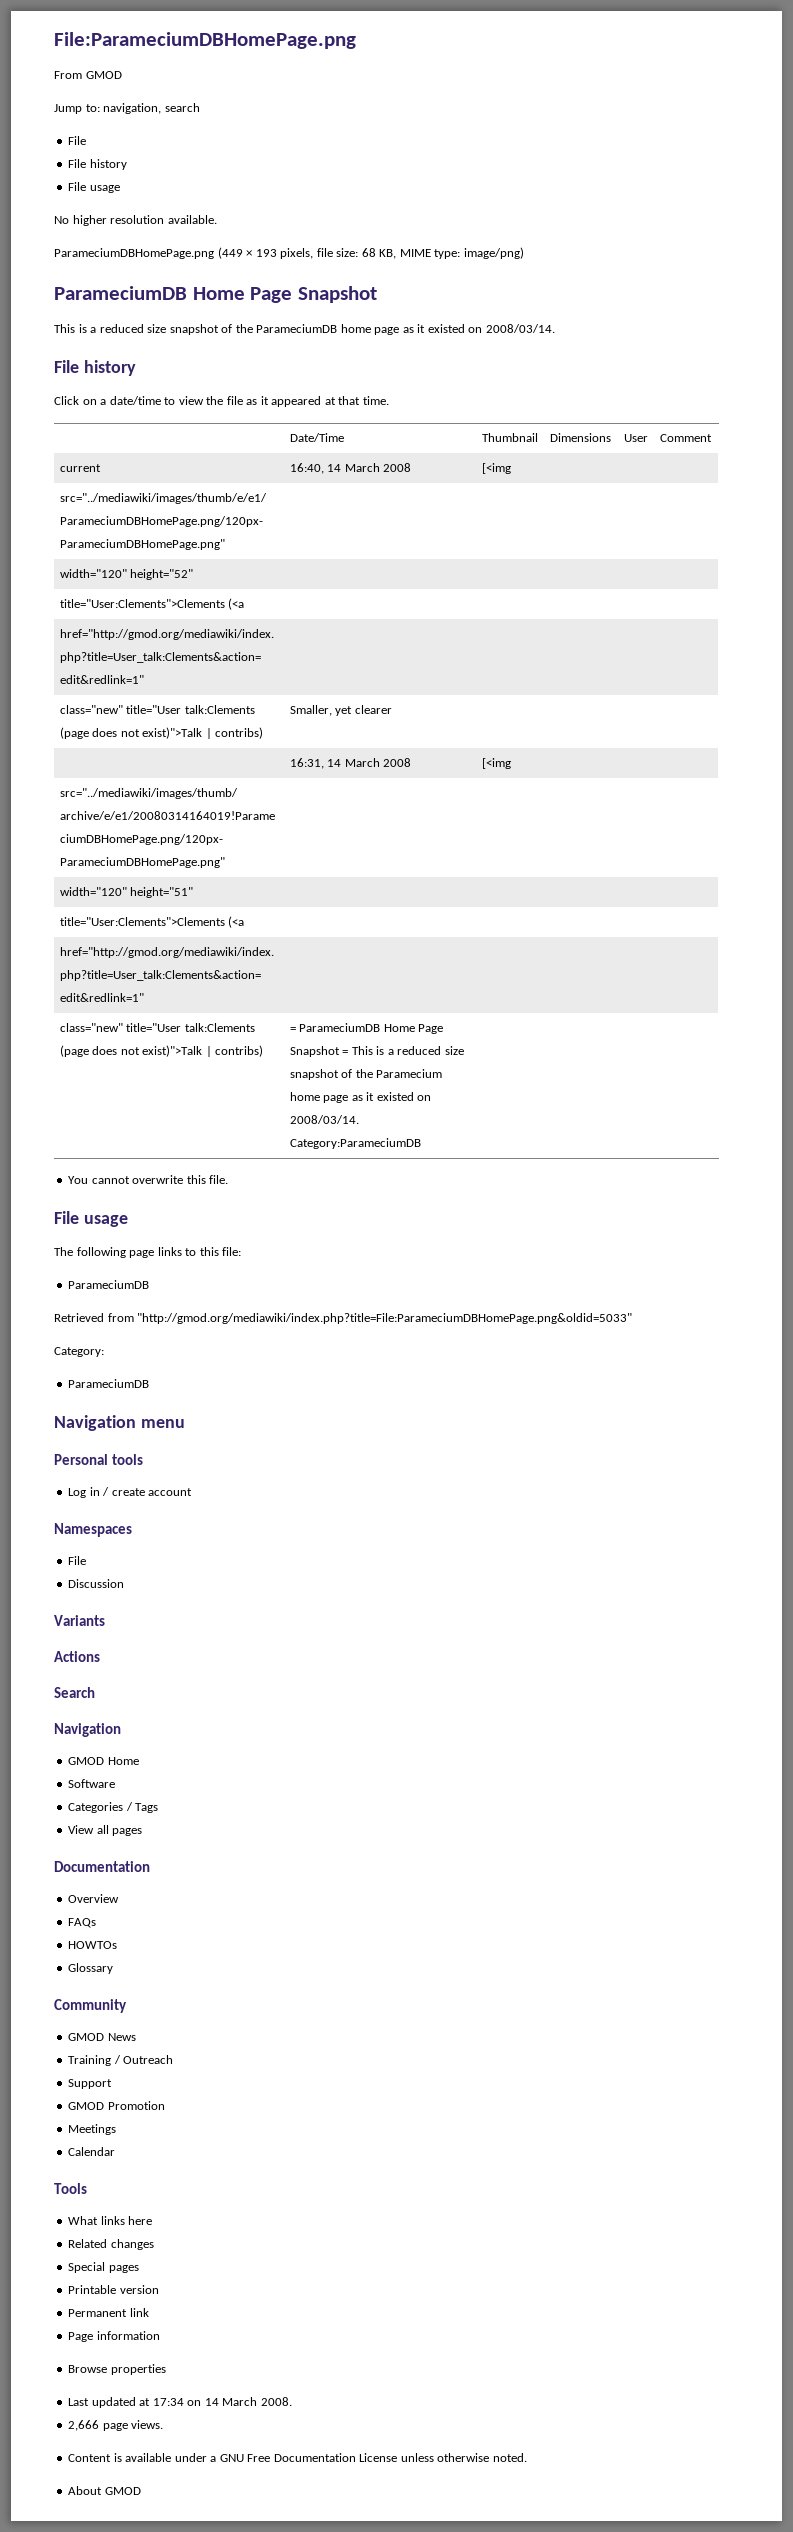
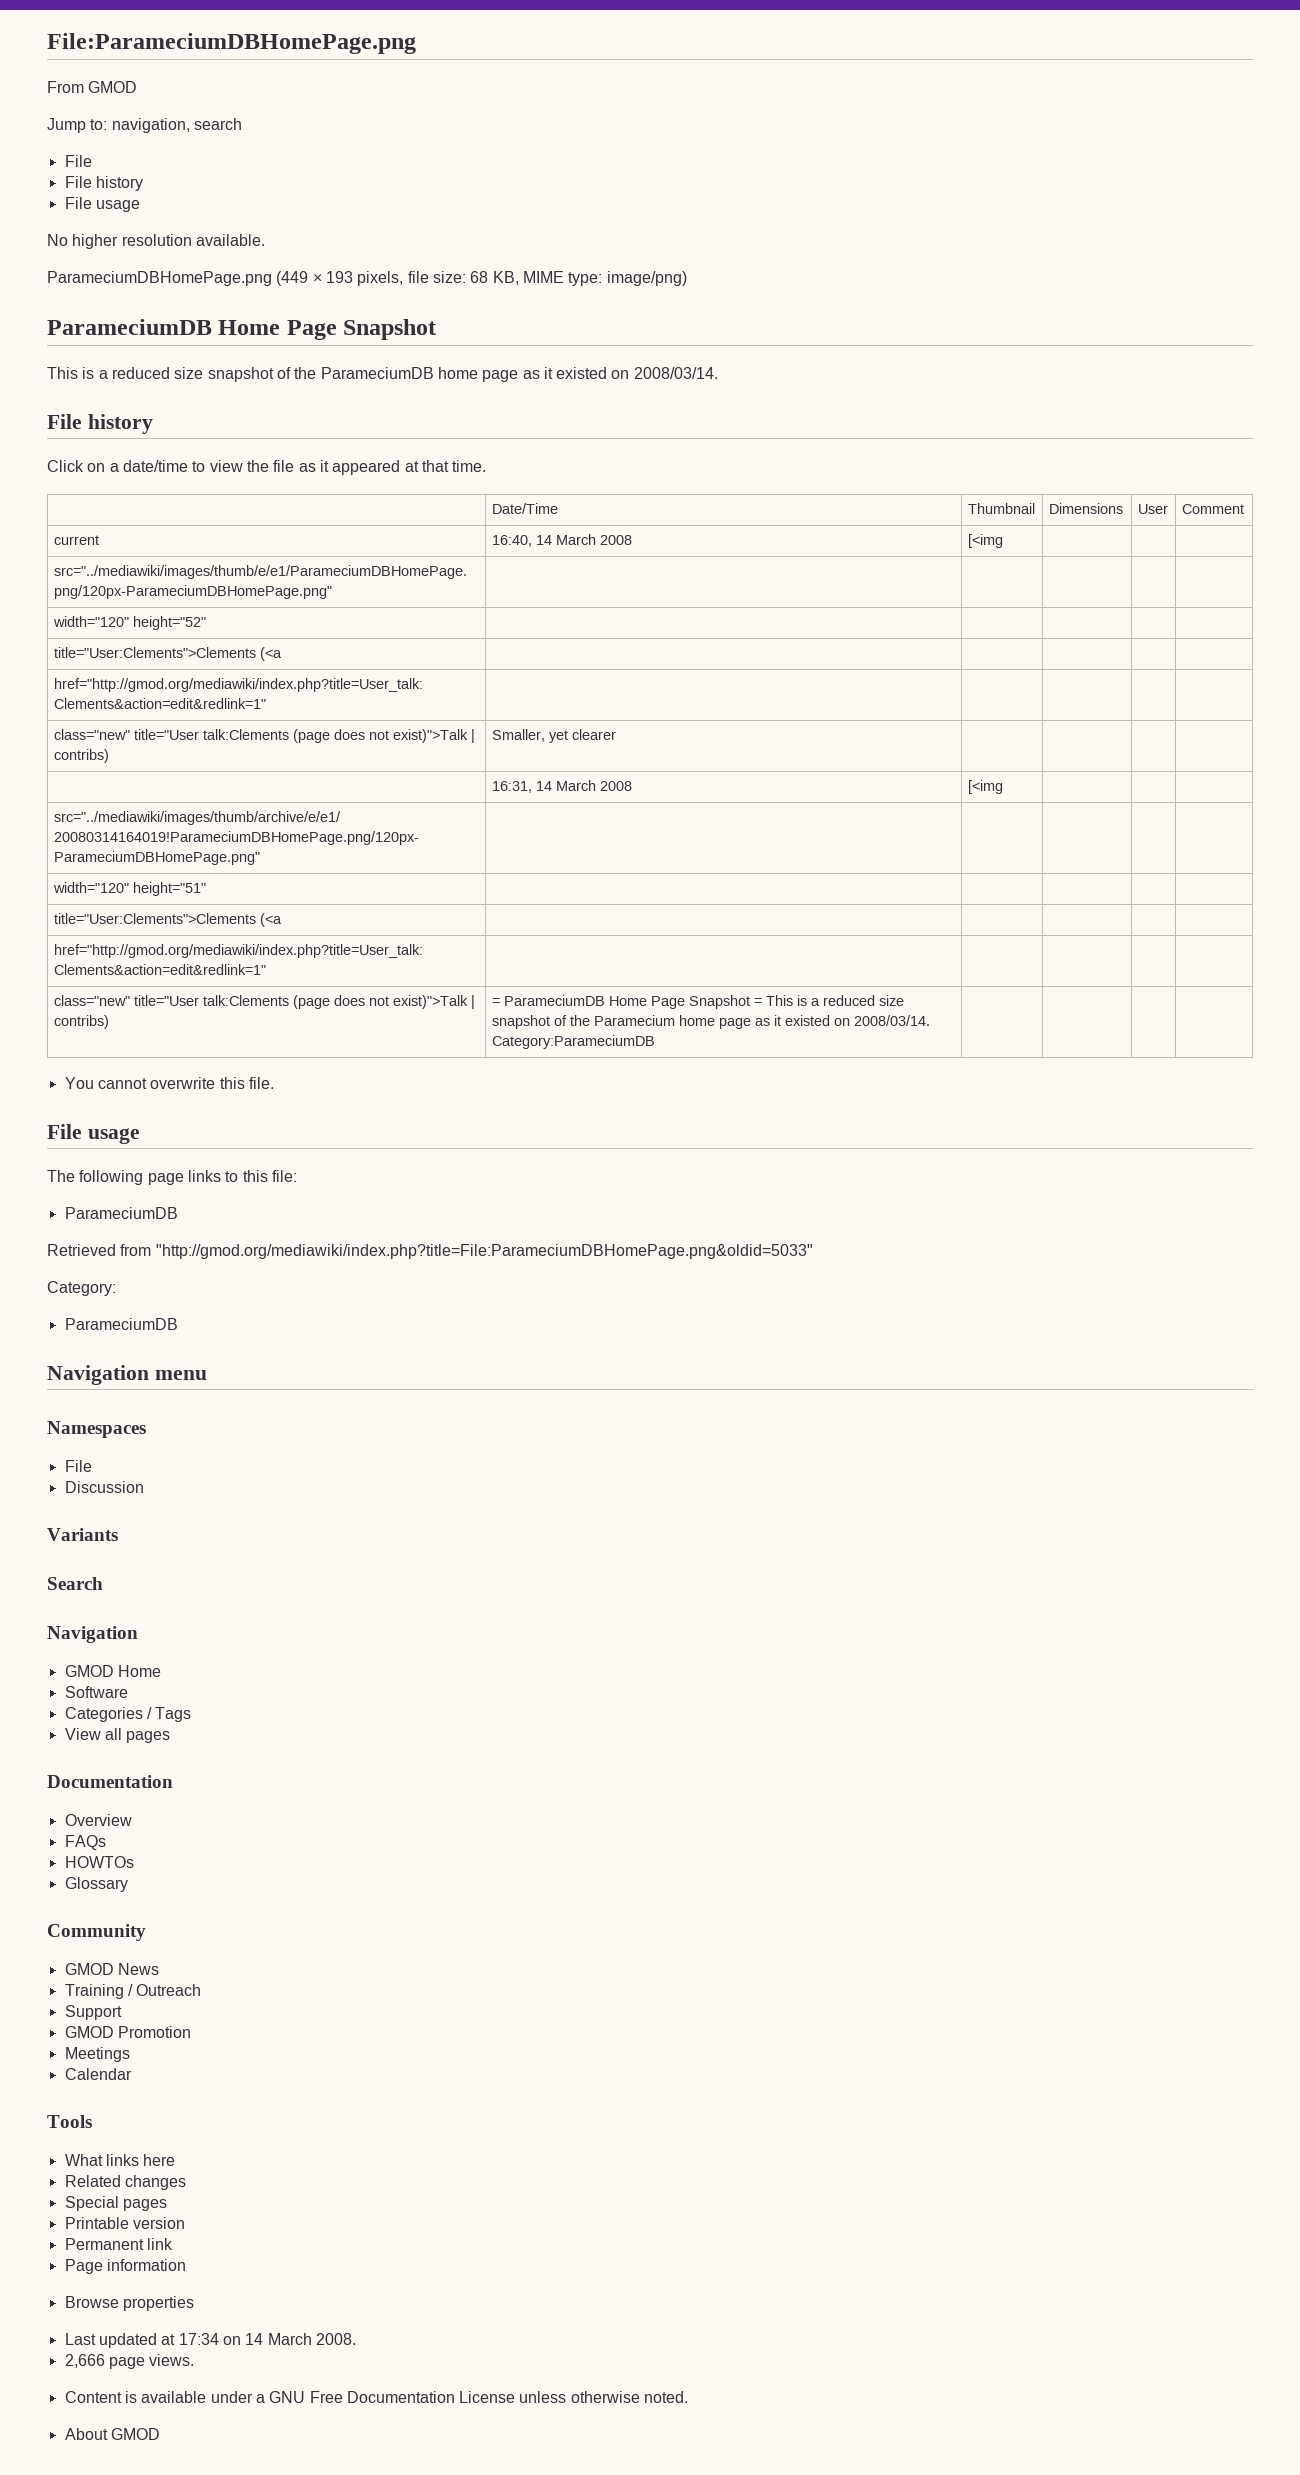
[54,1454,144,1465] [68,1487,193,1498] // Personal tools // Log in / create account -> (207, 1375) none
[54,1651,100,1662] // Actions -> (118, 1534) none

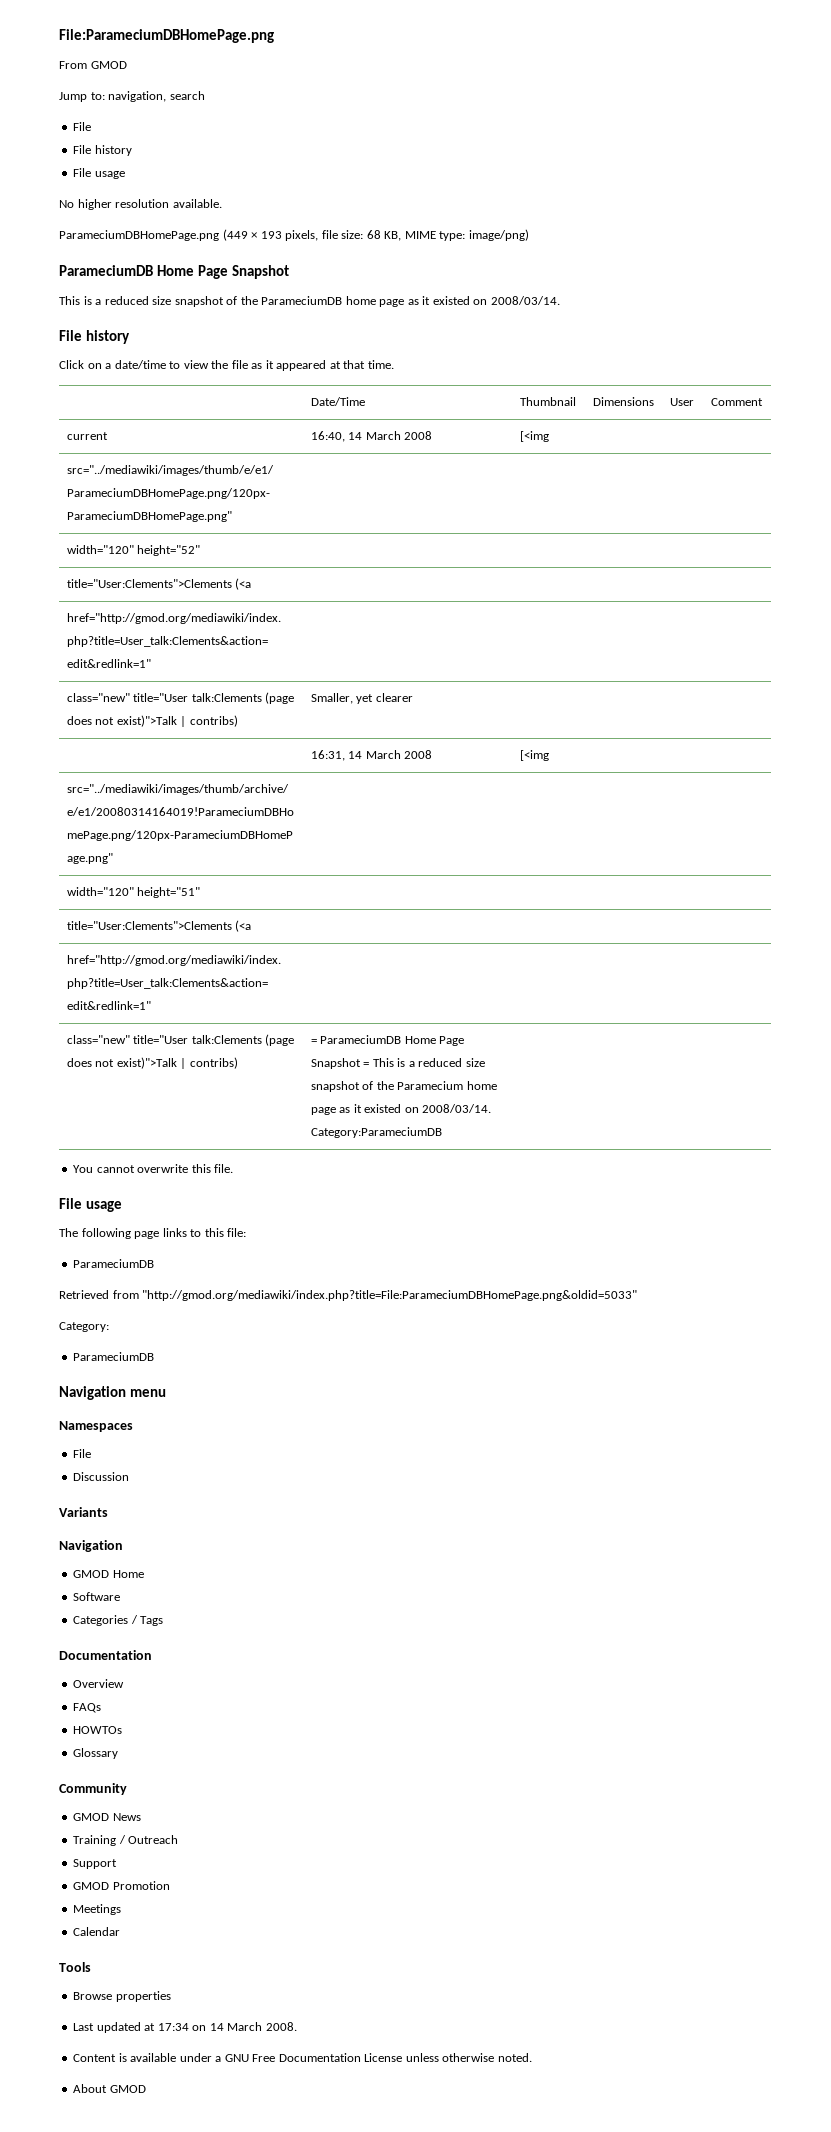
[47,1577,103,1590] // Search -> (108, 1512) none
[64,1728,171,1743] // View all pages -> (164, 1621) none
[64,2154,176,2166] [64,2175,186,2190] [64,2196,167,2211] [64,2217,185,2229] [64,2238,173,2250] [64,2259,186,2274] // What links here // Related changes // Special pages // Printable version // Permanent link // Page information -> (91, 1967) none
[64,2354,195,2369] // 2,666 page views. -> (297, 2026) none

